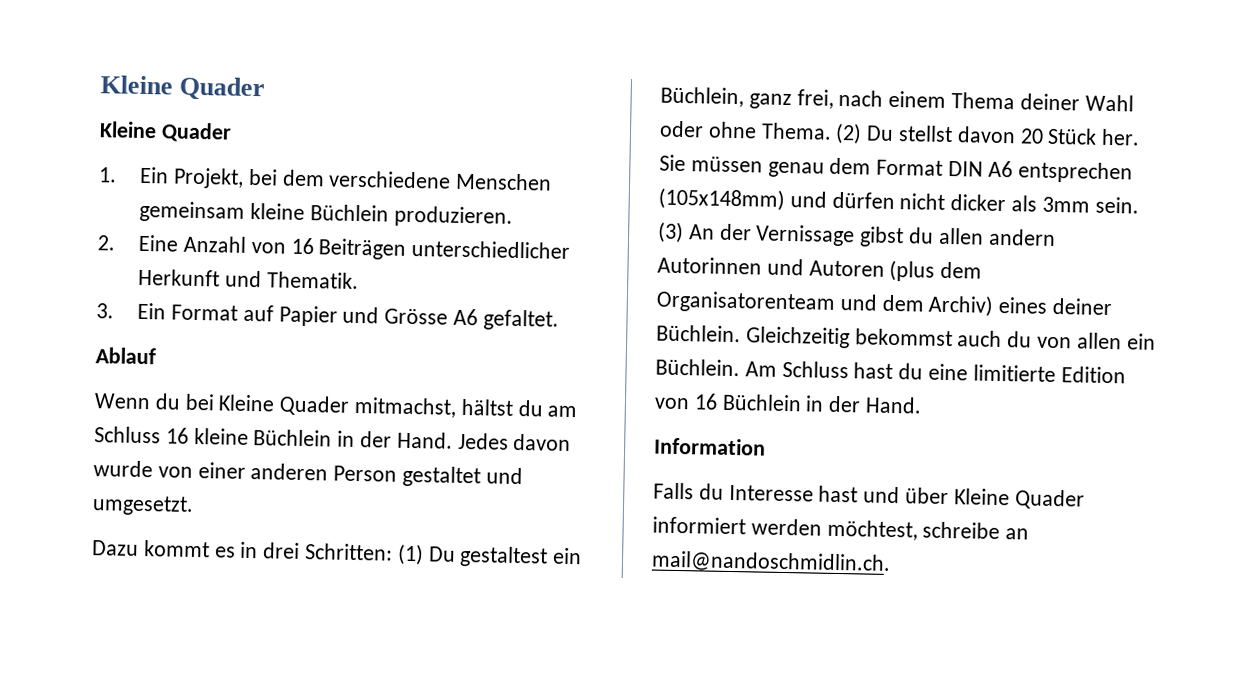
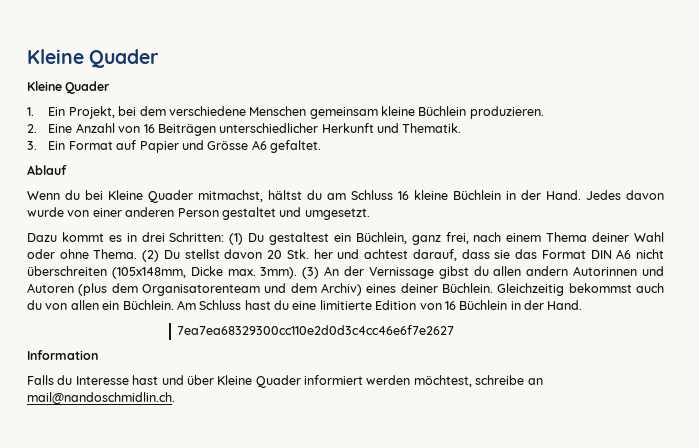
[1047,127,1141,146] [659,154,1133,184] [658,187,1139,214] Stück her. Sie müssen genau dem Format DIN A6 entsprechen (105x148mm) und dürfen nicht dicker als 3mm sein. -> [286,249,664,261] [27,266,298,279] Stk. her und achtest darauf, dass sie das Format DIN A6 nicht überschreiten (105x148mm, Dicke max. 3mm).
(923, 405) none -> [177,325,455,335] // 7ea7ea68329300cc110e2d0d3c4cc46e6f7e2627

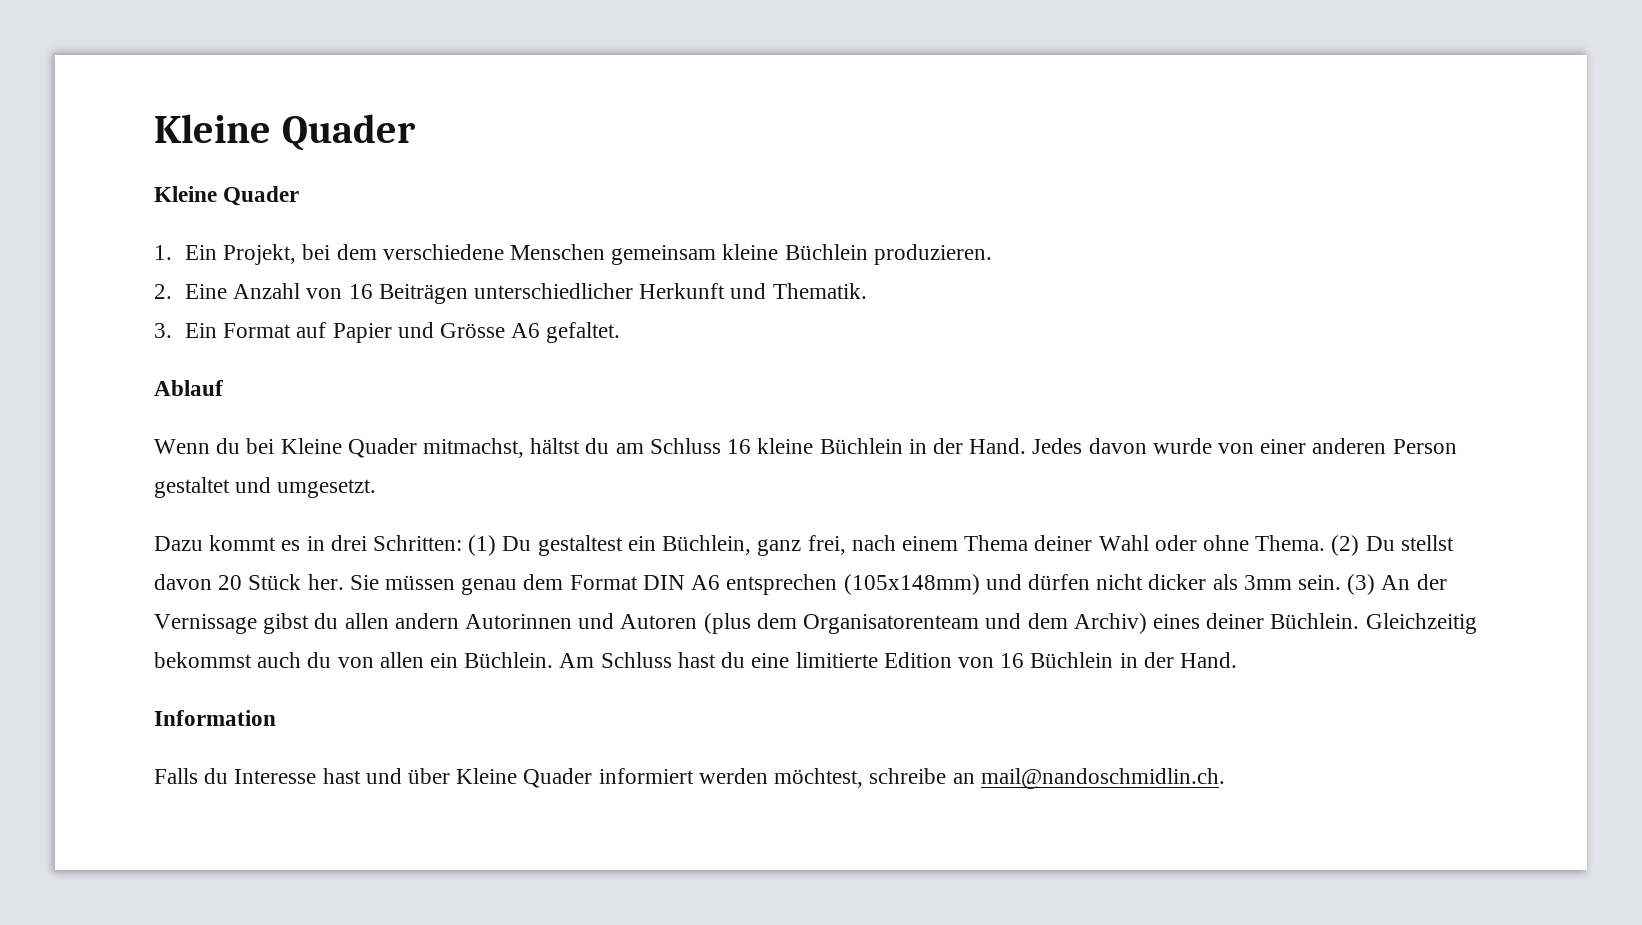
[286,249,664,261] [27,266,298,279] Stk. her und achtest darauf, dass sie das Format DIN A6 nicht überschreiten (105x148mm, Dicke max. 3mm). -> [248,574,1341,595] Stück her. Sie müssen genau dem Format DIN A6 entsprechen (105x148mm) und dürfen nicht dicker als 3mm sein.
[177,325,455,335] // 7ea7ea68329300cc110e2d0d3c4cc46e6f7e2627 -> (1237, 660) none

